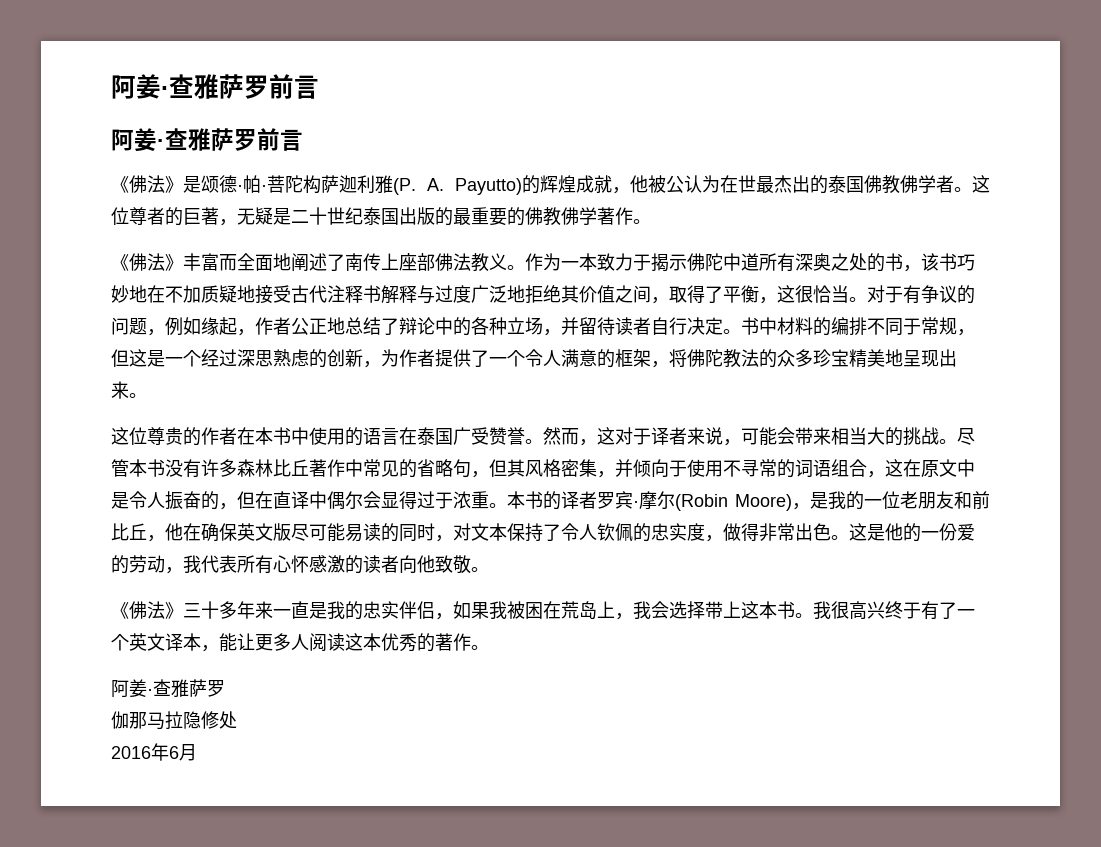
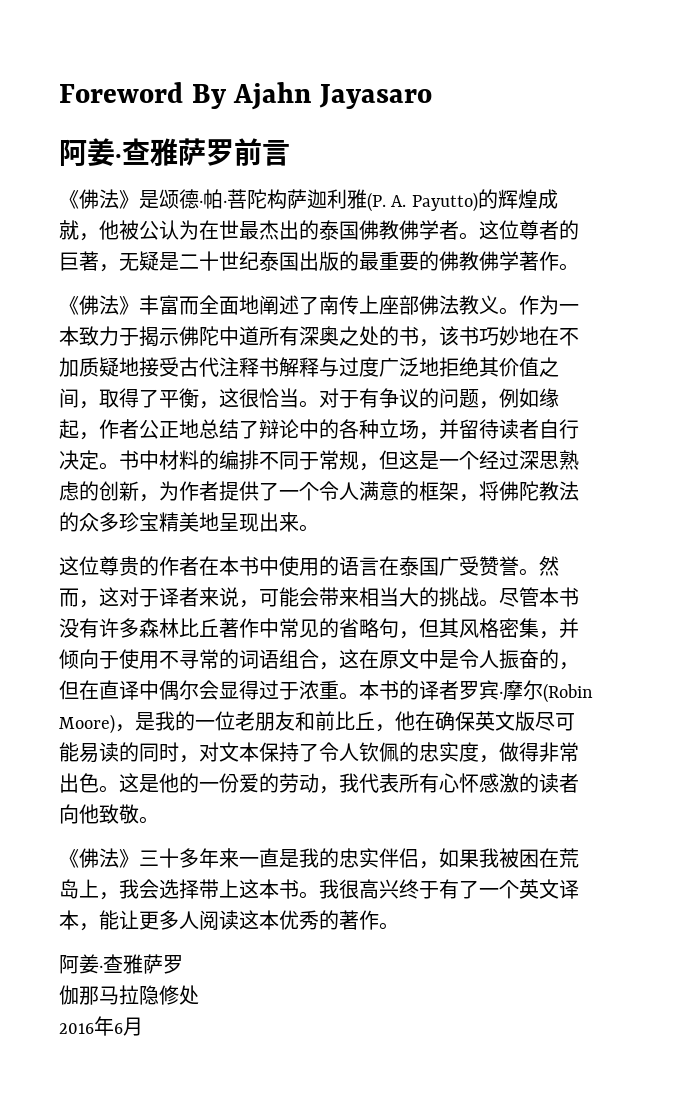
[111,74,319,99] 阿姜·查雅萨罗前言 -> [59,82,432,110] Foreword By Ajahn Jayasaro

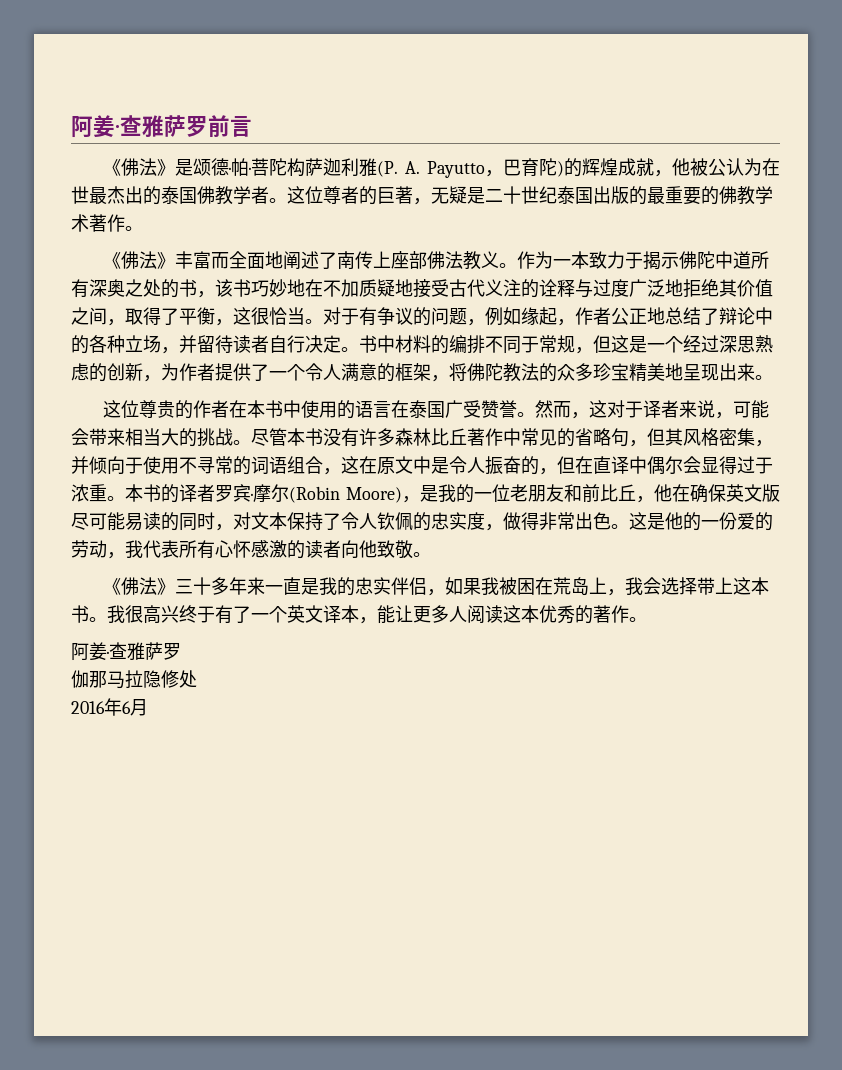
[59,82,432,110] Foreword By Ajahn Jayasaro // -> (71, 126) none
[411,192,478,212] Payutto) -> [427,158,564,178] Payutto，巴育陀)
[399,220,419,240] 佛 -> (233, 195) none
[479,251,519,271] 佛学 -> [755,186,773,204] [71,214,89,232] 学术
[219,357,299,377] 注释书解 -> [485,279,557,298] 义注的诠

